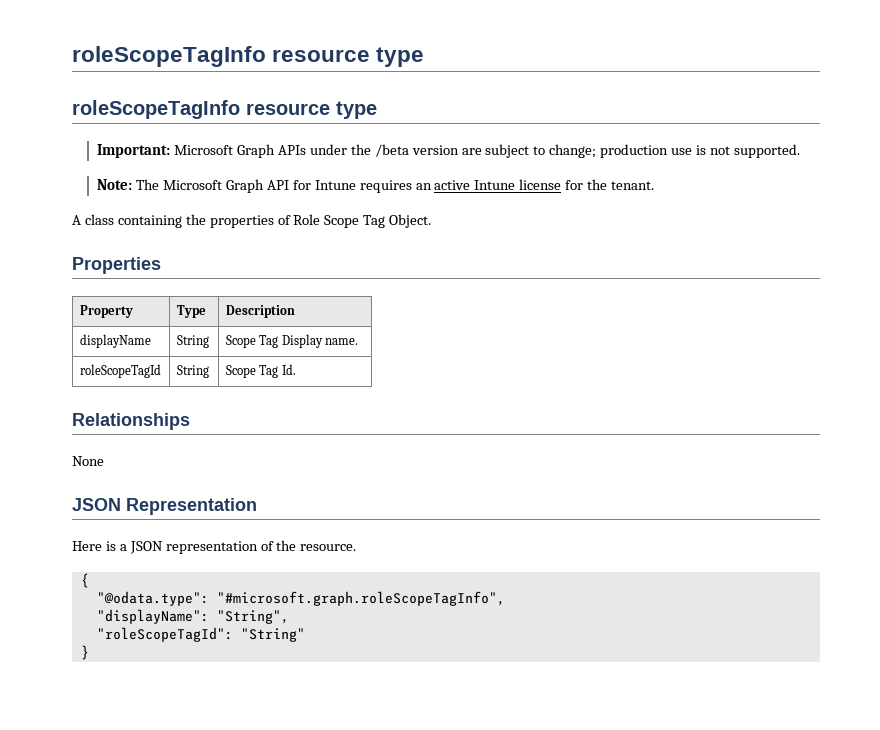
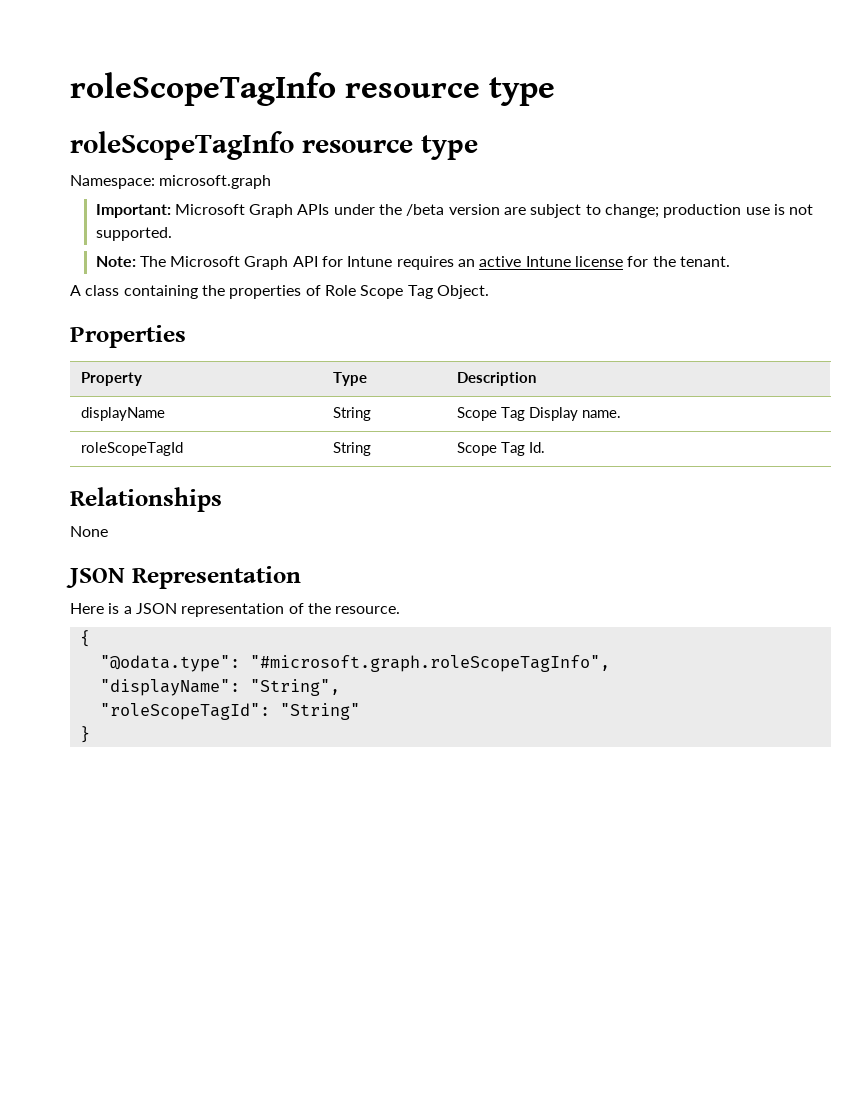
(377, 110) none -> [70,175,272,189] // Namespace: microsoft.graph

